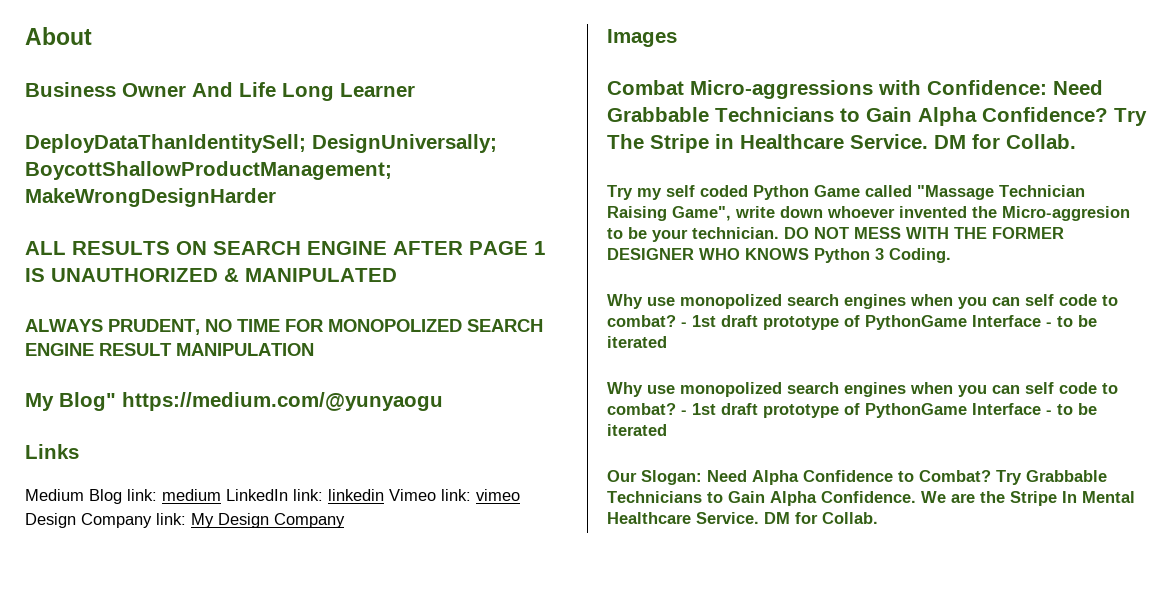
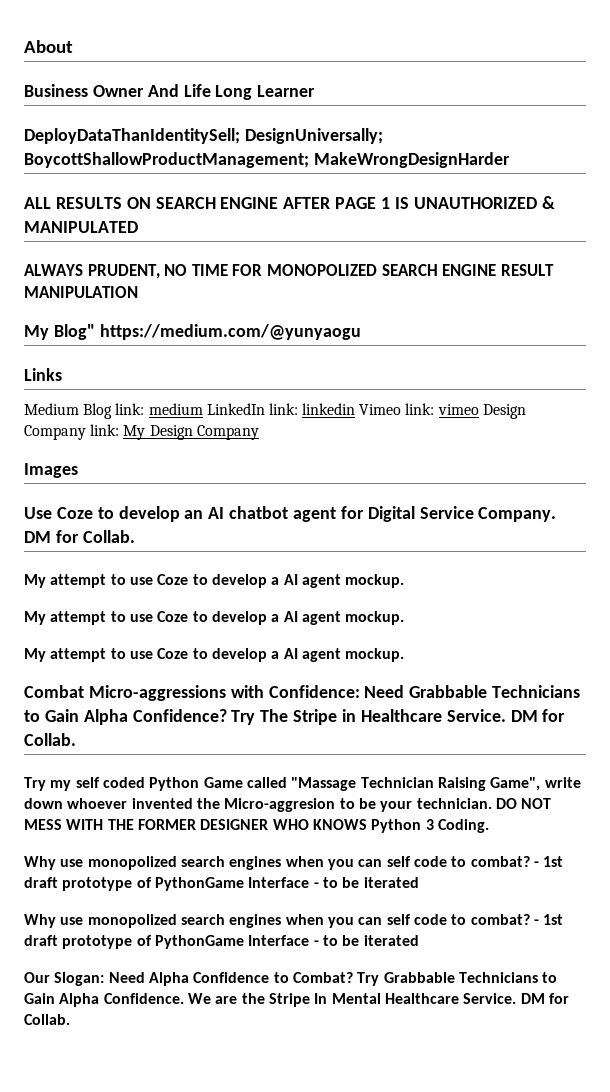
(677, 38) none -> [24,506,557,522] [24,530,135,543] [24,574,405,588] [24,611,405,625] [24,648,405,662] // Use Coze to develop an AI chatbot agent for Digital Service Company. DM for Collab. // My attempt to use Coze to develop a AI agent mockup. // My attempt to use Coze to develop a AI agent mockup. // My attempt to use Coze to develop a AI agent mockup.

